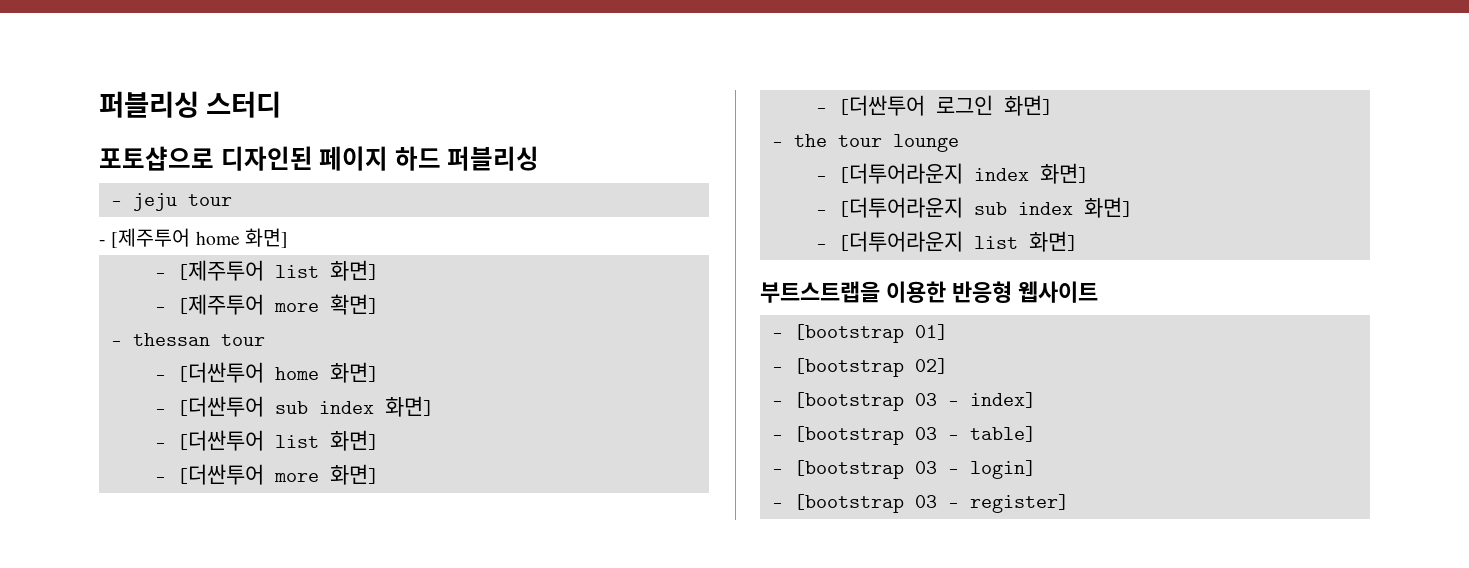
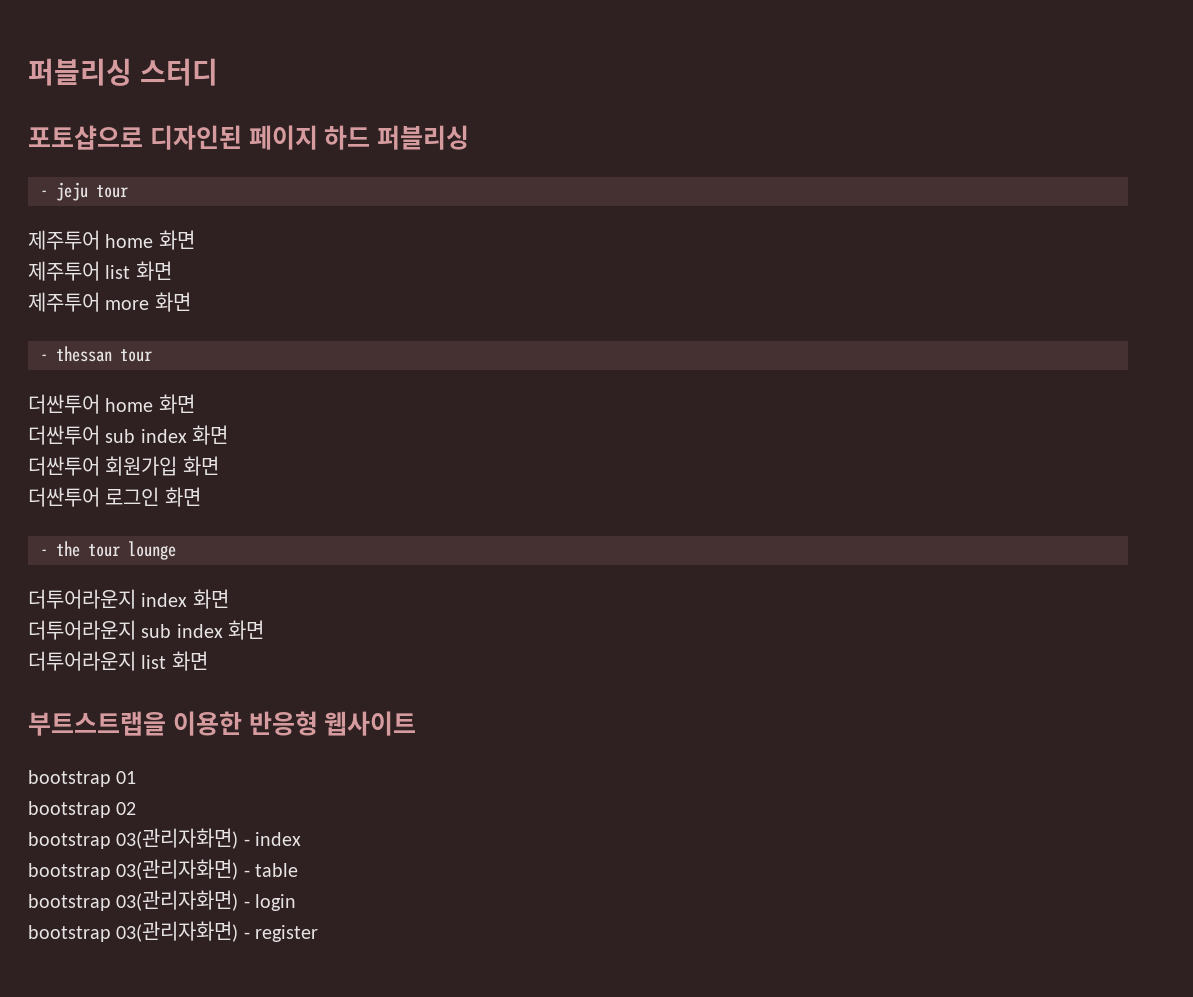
[99,228,288,248] [154,260,379,281] [154,294,379,315] [110,333,265,346] [154,362,379,383] [154,396,434,417] [154,430,379,451] [154,464,379,485] [815,95,1053,116] [771,134,959,152] [815,163,1089,184] [815,197,1133,218] [815,231,1078,252] [760,281,1098,303] [771,324,948,343] [771,358,948,377] [771,392,1036,411] [771,426,1036,445] [771,460,1036,479] [771,494,1069,513] - [제주투어 home 화면] // - [제주투어 list 화면] // - [제주투어 more 확면] // - thessan tour // - [더싼투어 home 화면] // - [더싼투어 sub index 화면] // - [더싼투어 list 화면] // - [더싼투어 more 화면] // - [더싼투어 로그인 화면] // - the tour lounge // - [더투어라운지 index 화면] // - [더투어라운지 sub index 화면] // - [더투어라운지 list 화면] // 부트스트랩을 이용한 반응형 웹사이트 // - [bootstrap 01] // - [bootstrap 02] // - [bootstrap 03 - index] // - [bootstrap 03 - table] // - [bootstrap 03 - login] // - [bootstrap 03 - register] -> [28,230,195,250] [28,261,172,281] [28,292,191,312] [40,346,152,362] [28,394,195,414] [28,425,229,445] [28,456,219,476] [28,487,201,507] [40,541,176,560] [28,589,229,609] [28,620,265,640] [28,651,208,671] [28,711,417,736] [28,770,137,787] [28,801,137,818] [28,828,302,849] [28,859,299,880] [28,890,297,911] [28,921,319,942] 제주투어 home 화면 // 제주투어 list 화면 // 제주투어 more 화면 // - thessan tour // 더싼투어 home 화면 // 더싼투어 sub index 화면 // 더싼투어 회원가입 화면 // 더싼투어 로그인 화면 // - the tour lounge // 더투어라운지 index 화면 // 더투어라운지 sub index 화면 // 더투어라운지 list 화면 // 부트스트랩을 이용한 반응형 웹사이트 // bootstrap 01 // bootstrap 02 // bootstrap 03(관리자화면) - index // bootstrap 03(관리자화면) - table // bootstrap 03(관리자화면) - login // bootstrap 03(관리자화면) - register

